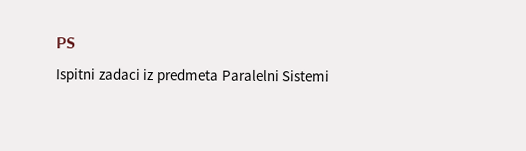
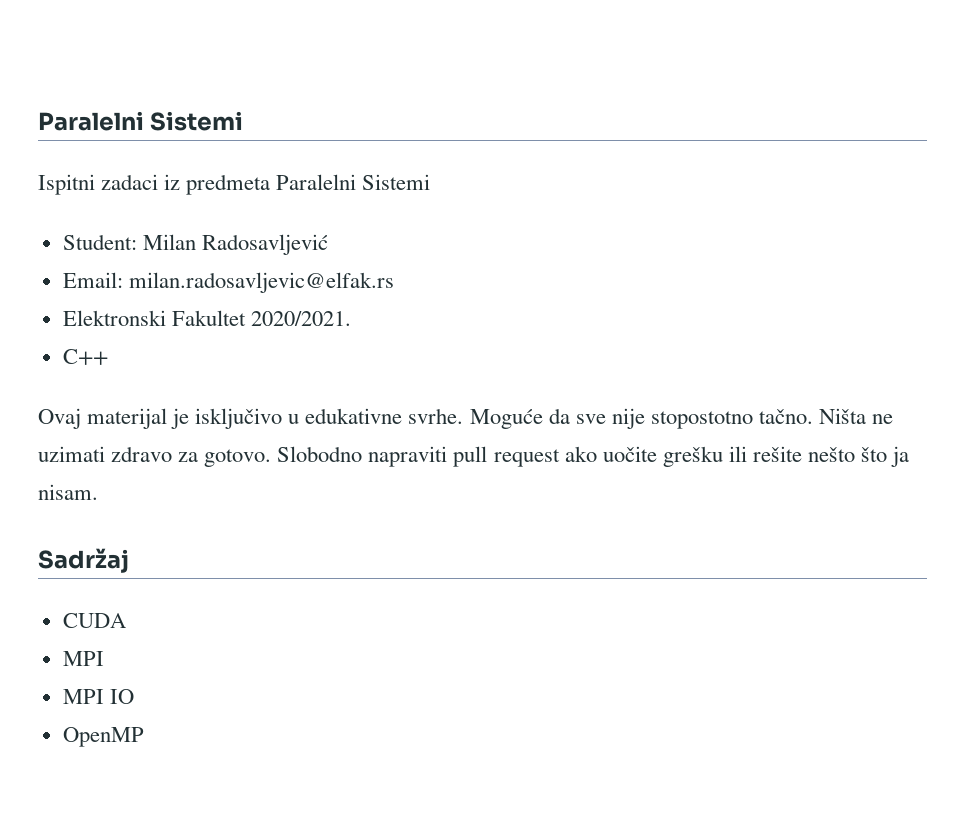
[56,37,76,49] PS -> [38,111,244,131] Paralelni Sistemi
(331, 76) none -> [62,234,328,255] [62,272,394,293] [62,310,351,326] [62,349,108,365] [38,408,894,429] [38,446,910,467] [38,484,98,500] [38,548,129,573] [62,613,126,628] [62,651,104,666] [62,689,134,704] [62,727,144,747] // Student: Milan Radosavljević // Email: milan.radosavljevic@elfak.rs // Elektronski Fakultet 2020/2021. // C++ // Ovaj materijal je isključivo u edukativne svrhe. Moguće da sve nije stopostotno tačno. Ništa ne uzimati zdravo za gotovo. Slobodno napraviti pull request ako uočite grešku ili rešite nešto što ja nisam. // Sadržaj // CUDA // MPI // MPI IO // OpenMP

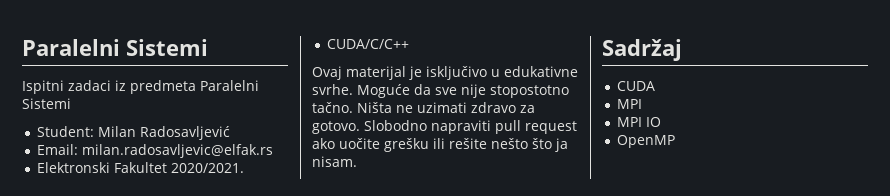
[62,349,108,365] C++ -> [327,39,410,49] CUDA/C/C++

